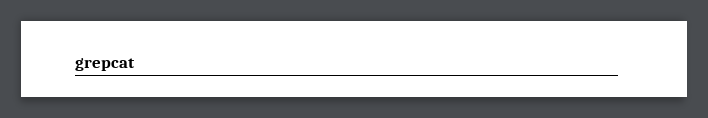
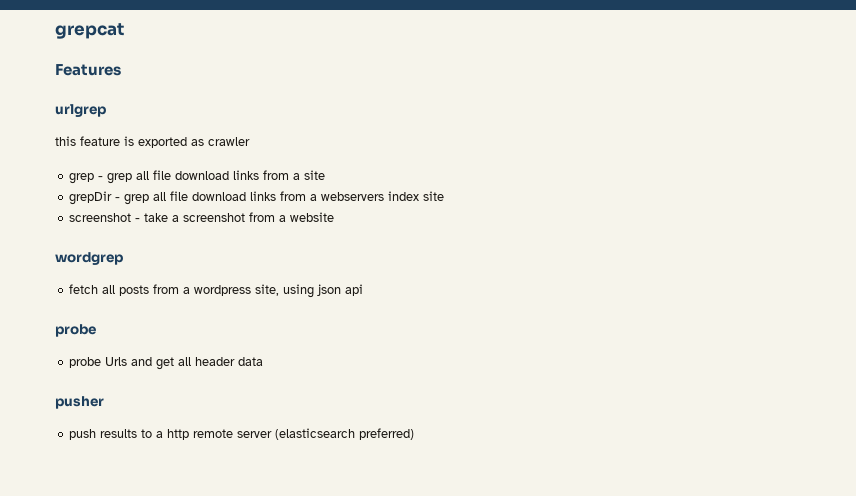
(135, 64) none -> [55,64,121,76] [55,104,106,117] [55,136,250,148] [69,170,326,184] [69,191,445,205] [69,212,335,222] [55,252,123,265] [69,284,364,298] [55,324,96,337] [69,357,264,370] [55,396,104,409] [69,428,415,440] // Features // urlgrep // this feature is exported as crawler // grep - grep all file download links from a site // grepDir - grep all file download links from a webservers index site // screenshot - take a screenshot from a website // wordgrep // fetch all posts from a wordpress site, using json api // probe // probe Urls and get all header data // pusher // push results to a http remote server (elasticsearch preferred)

